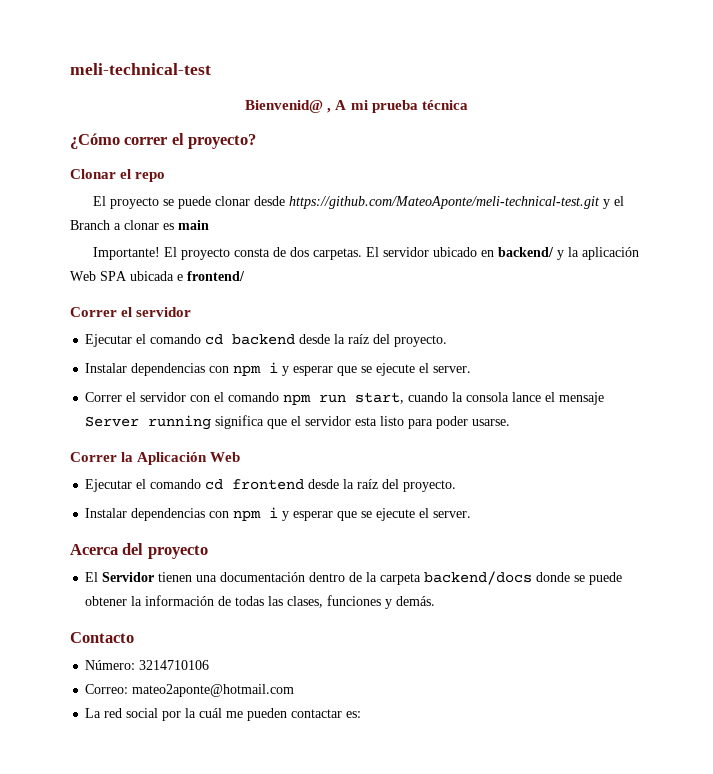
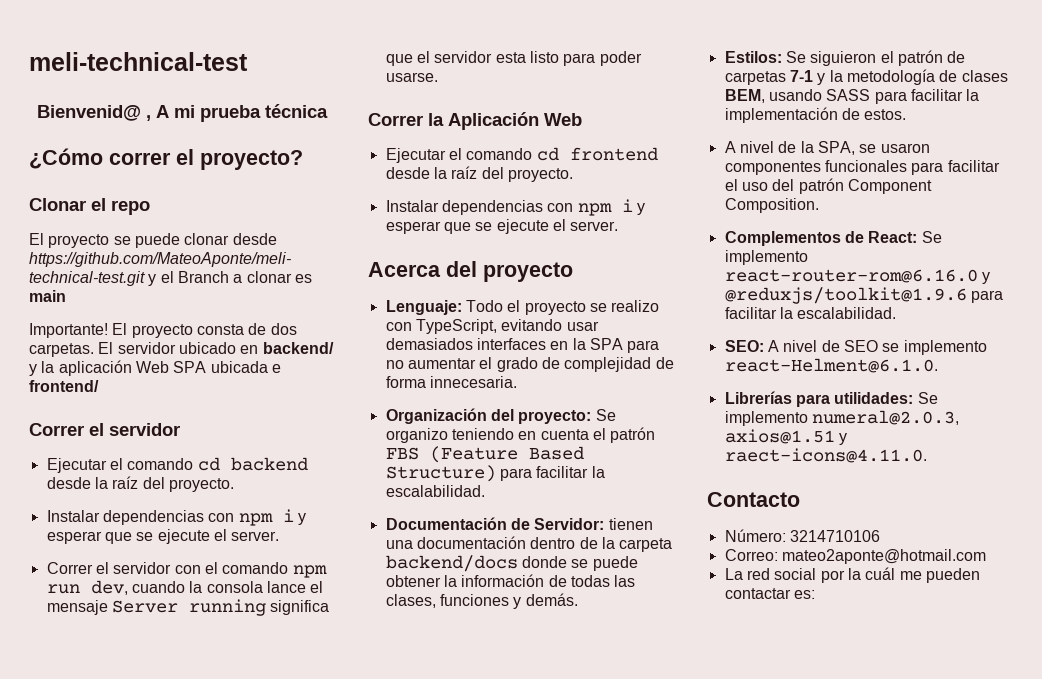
[355,392,405,404] start, -> [90,580,128,595] dev,
[85,572,155,582] El Servidor -> [385,300,660,315] [385,319,599,334] [385,338,660,353] [385,357,674,372] [385,376,517,388] [385,408,616,424] [385,427,656,443] [385,446,584,463] [385,465,605,482] [385,485,485,497] [385,517,605,530] Lenguaje: Todo el proyecto se realizo con TypeScript, evitando usar demasiados interfaces en la SPA para no aumentar el grado de complejidad de forma innecesaria. // Organización del proyecto: Se organizo teniendo en cuenta el patrón FBS (Feature Based Structure) para facilitar la escalabilidad. // Documentación de Servidor:
(436, 601) none -> [724,50,966,66] [724,69,1008,85] [724,89,980,104] [724,107,907,123] [724,141,930,155] [724,160,1000,175] [724,178,932,194] [724,198,819,213] [724,231,942,246] [724,250,808,265] [724,269,990,284] [724,287,1003,304] [724,307,897,319] [724,340,987,355] [724,358,938,373] [724,391,938,407] [724,410,959,426] [724,429,847,445] [724,448,927,463] // Estilos: Se siguieron el patrón de carpetas 7-1 y la metodología de clases BEM, usando SASS para facilitar la implementación de estos. // A nivel de la SPA, se usaron componentes funcionales para facilitar el uso del patrón Component Composition. // Complementos de React: Se implemento react-router-rom@6.16.0 y @reduxjs/toolkit@1.9.6 para facilitar la escalabilidad. // SEO: A nivel de SEO se implemento react-Helment@6.1.0. // Librerías para utilidades: Se implemento numeral@2.0.3, axios@1.51 y raect-icons@4.11.0.

